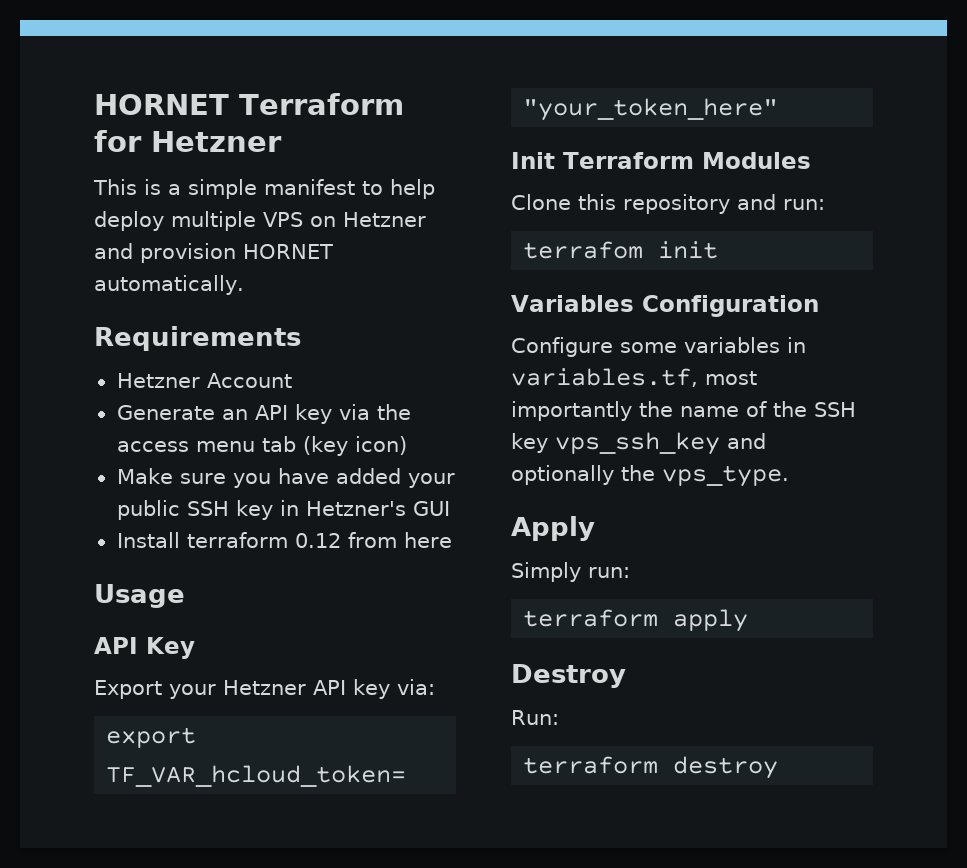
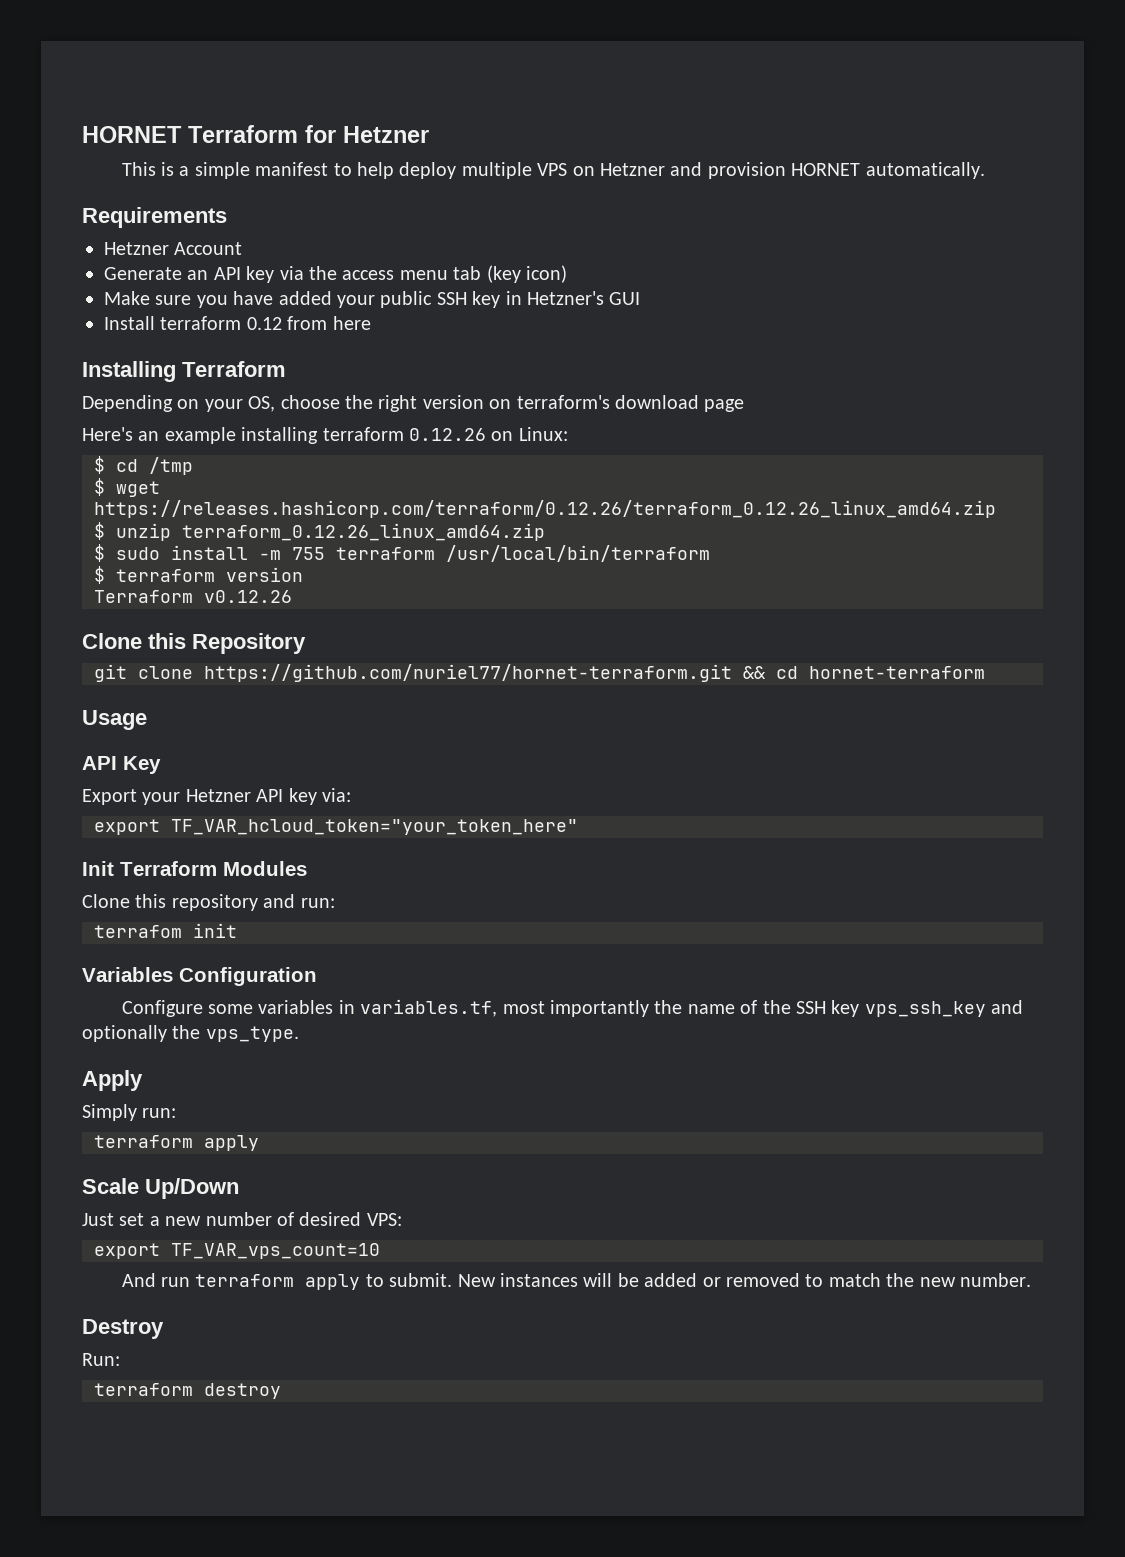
(452, 540) none -> [82,361,286,382] [82,395,745,412] [82,427,568,444] [94,456,193,475] [94,478,160,497] [94,500,996,518] [94,522,545,541] [94,544,710,562] [94,566,303,584] [94,590,292,603] [82,633,306,654] [94,664,985,682] // Installing Terraform // Depending on your OS, choose the right version on terraform's download page // Here's an example installing terraform 0.12.26 on Linux: // $ cd /tmp // $ wget https://releases.hashicorp.com/terraform/0.12.26/terraform_0.12.26_linux_amd64.zip // $ unzip terraform_0.12.26_linux_amd64.zip // $ sudo install -m 755 terraform /usr/local/bin/terraform // $ terraform version // Terraform v0.12.26 // Clone this Repository // git clone https://github.com/nuriel77/hornet-terraform.git && cd hornet-terraform
(749, 620) none -> [82,1178,239,1199] [82,1212,402,1226] [94,1243,380,1259] [121,1273,1032,1290] // Scale Up/Down // Just set a new number of desired VPS: // export TF_VAR_vps_count=10 // And run terraform apply to submit. New instances will be added or removed to match the new number.

